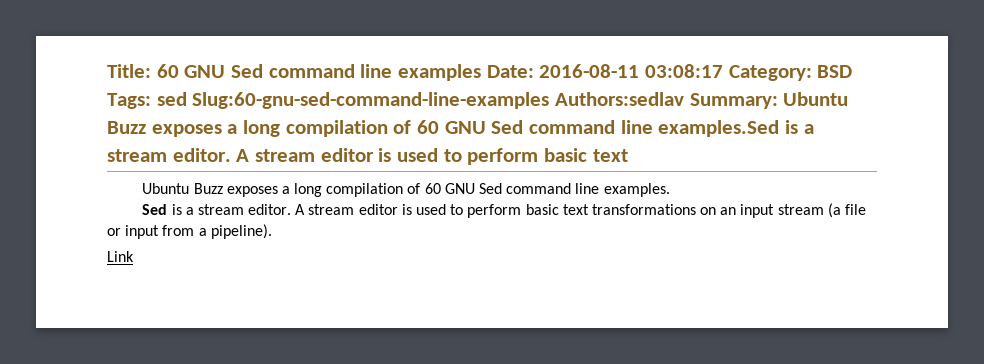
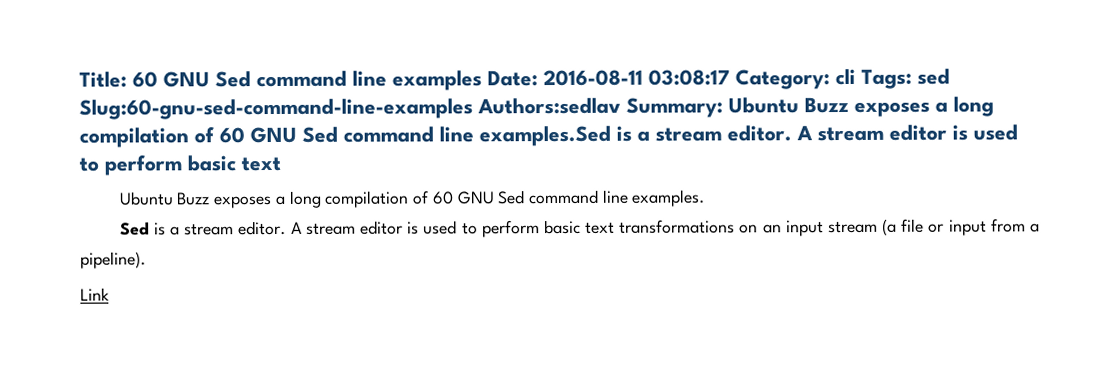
[817,65,853,78] BSD -> [835,68,856,86] cli

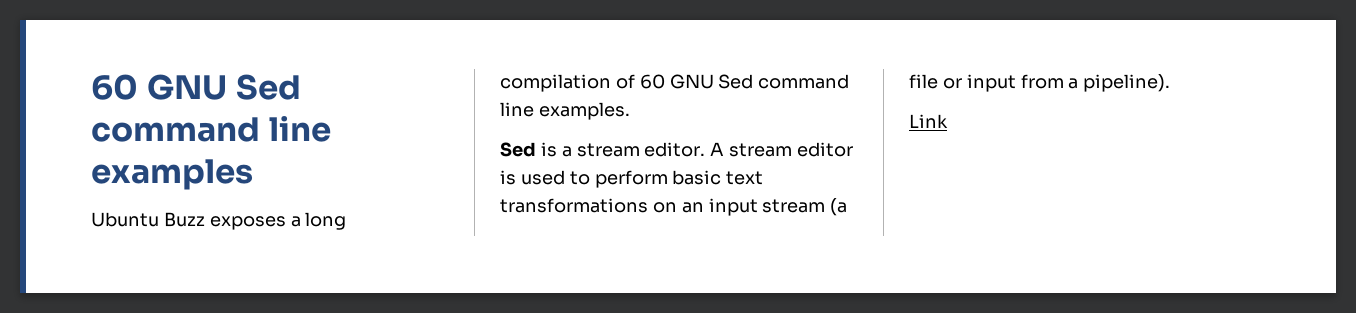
[79,71,127,88] Title: -> (91, 87) none
[487,68,950,90] [79,96,994,120] [79,124,1018,148] [79,154,281,176] Date: 2016-08-11 03:08:17 Category: cli Tags: sed Slug:60-gnu-sed-command-line-examples Authors:sedlav Summary: Ubuntu Buzz exposes a long compilation of 60 GNU Sed command line examples.Sed is a stream editor. A stream editor is used to perform basic text -> (253, 174) none

